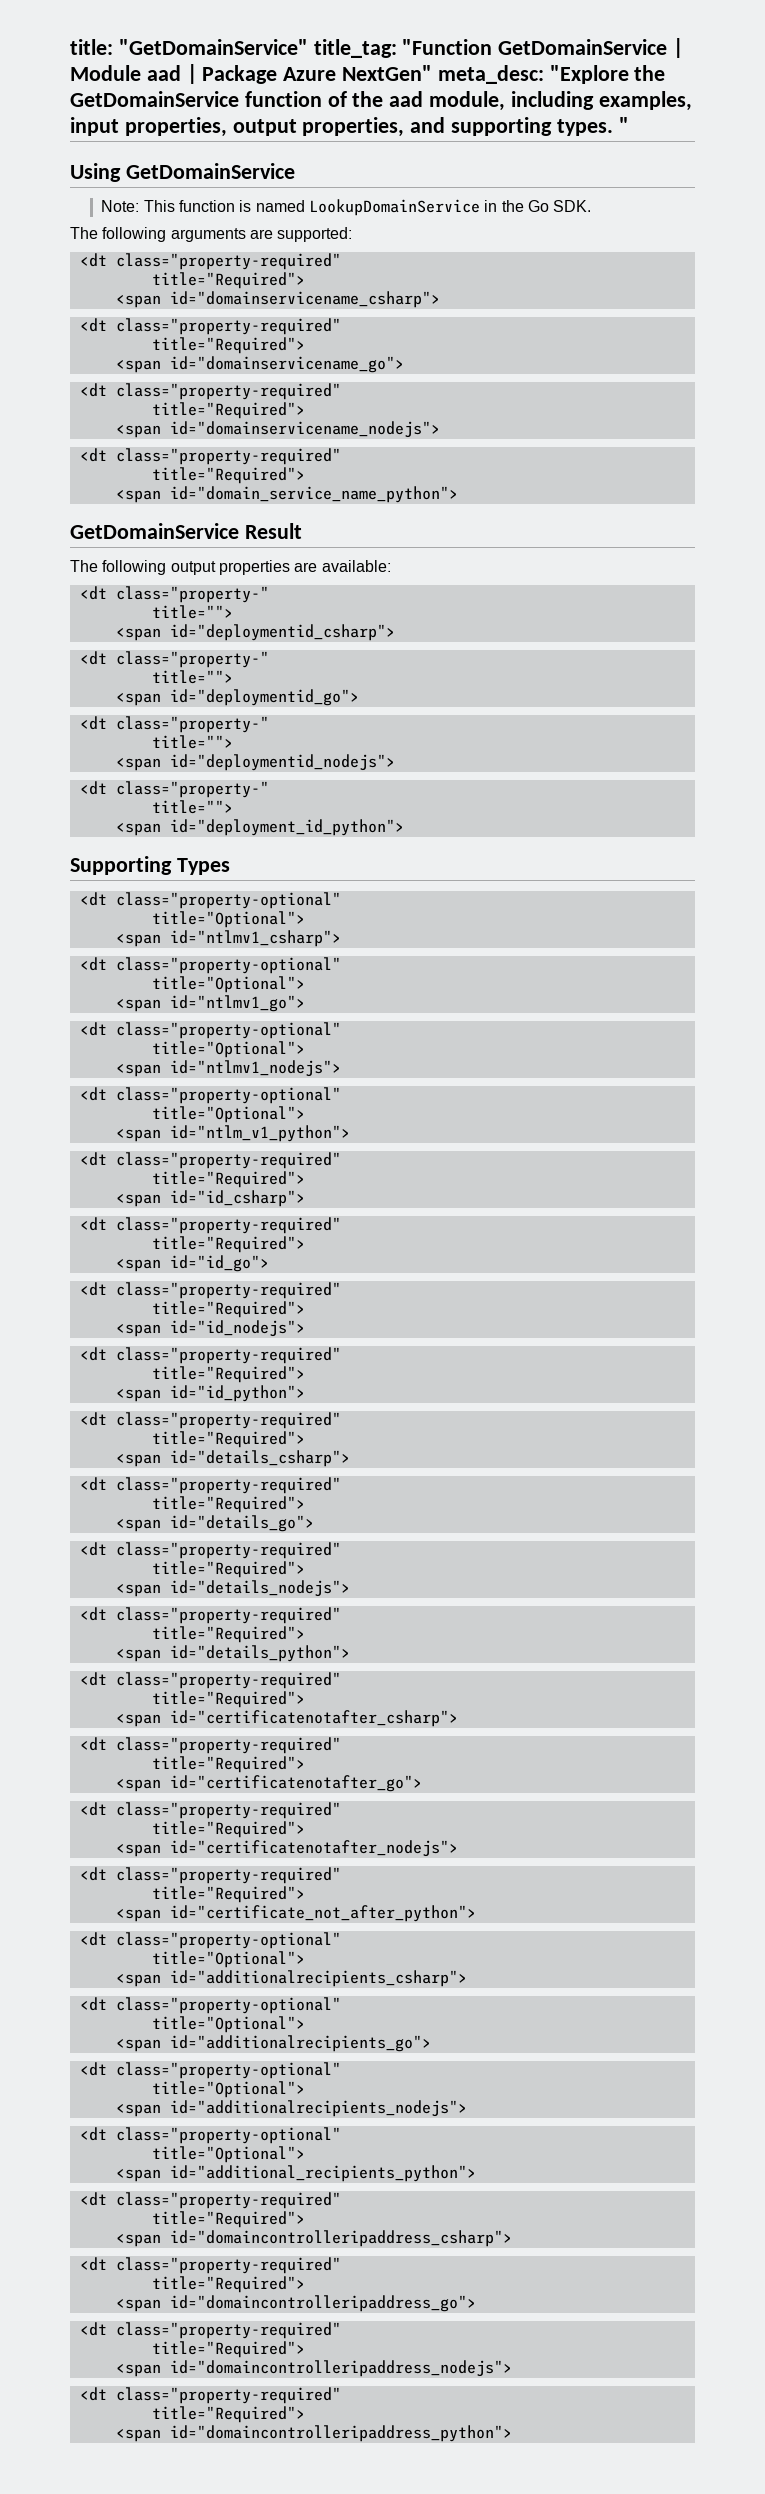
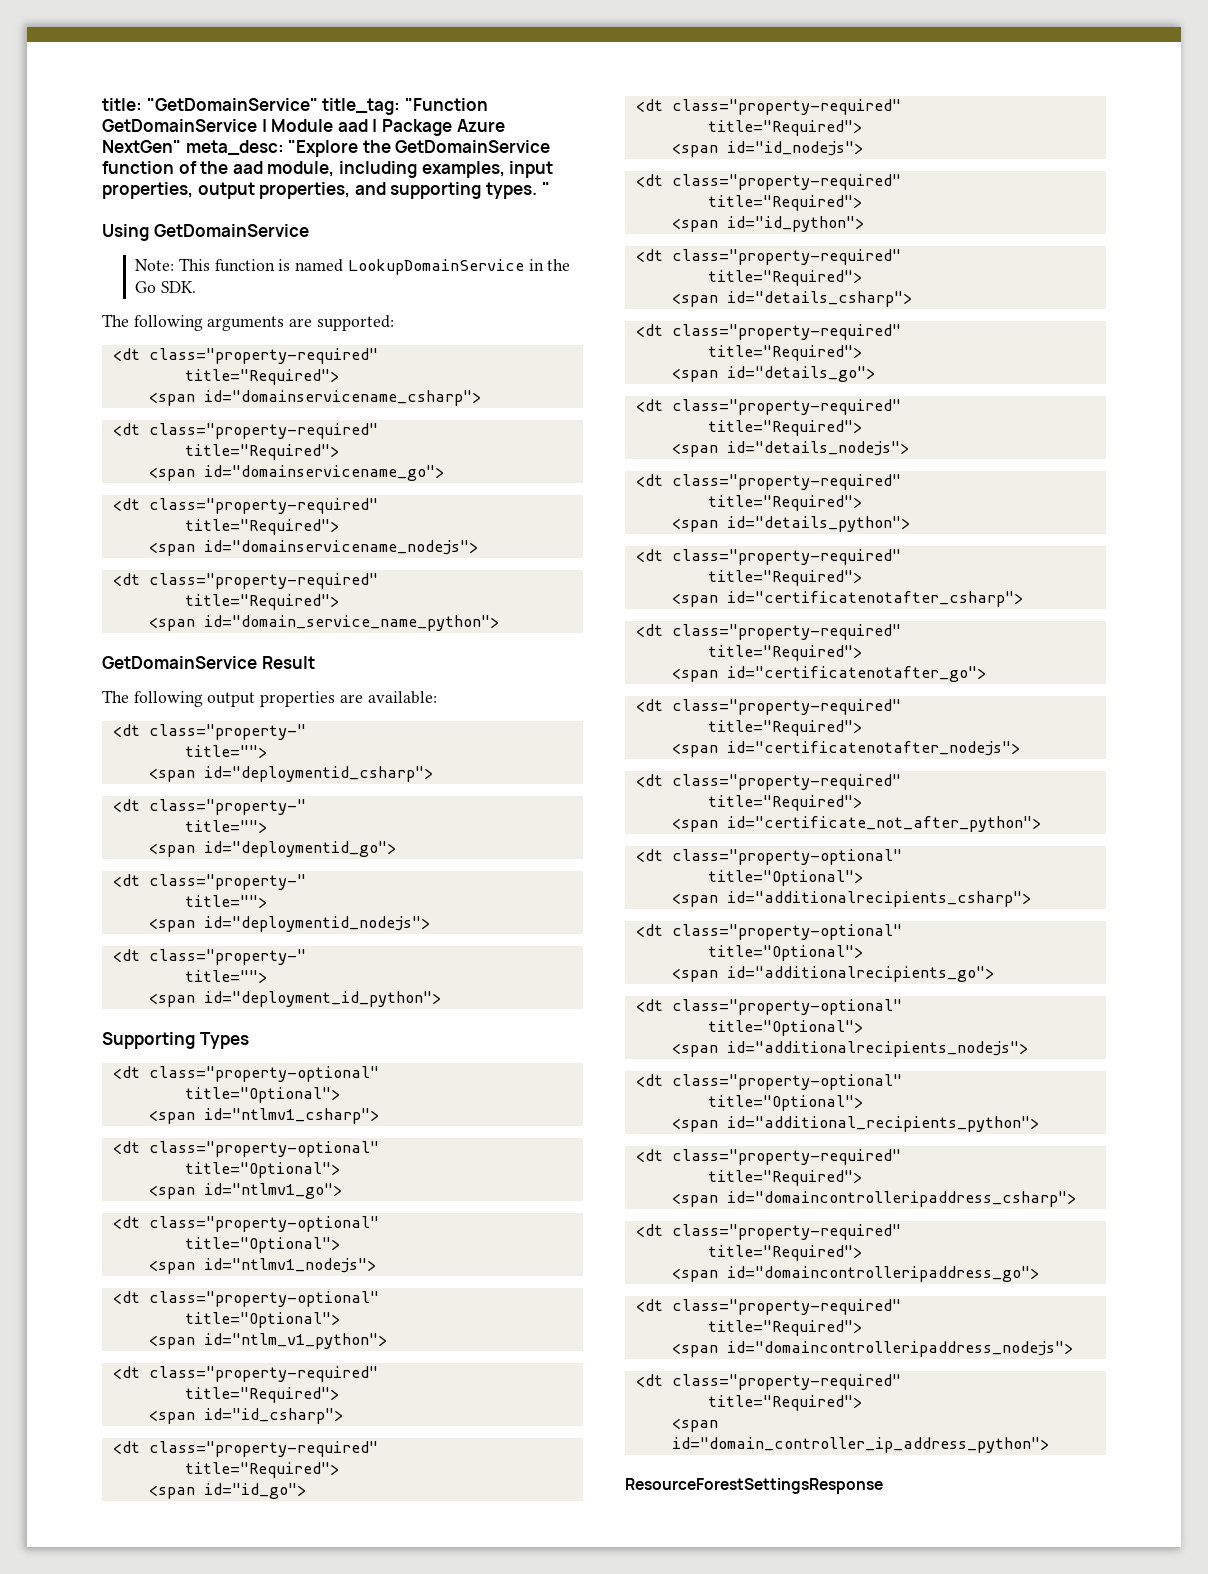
[169,2425,512,2442] id="domaincontrolleripaddress_python"> -> [671,1437,1049,1453] [625,1478,883,1494] id="domain_controller_ip_address_python"> // ResourceForestSettingsResponse

